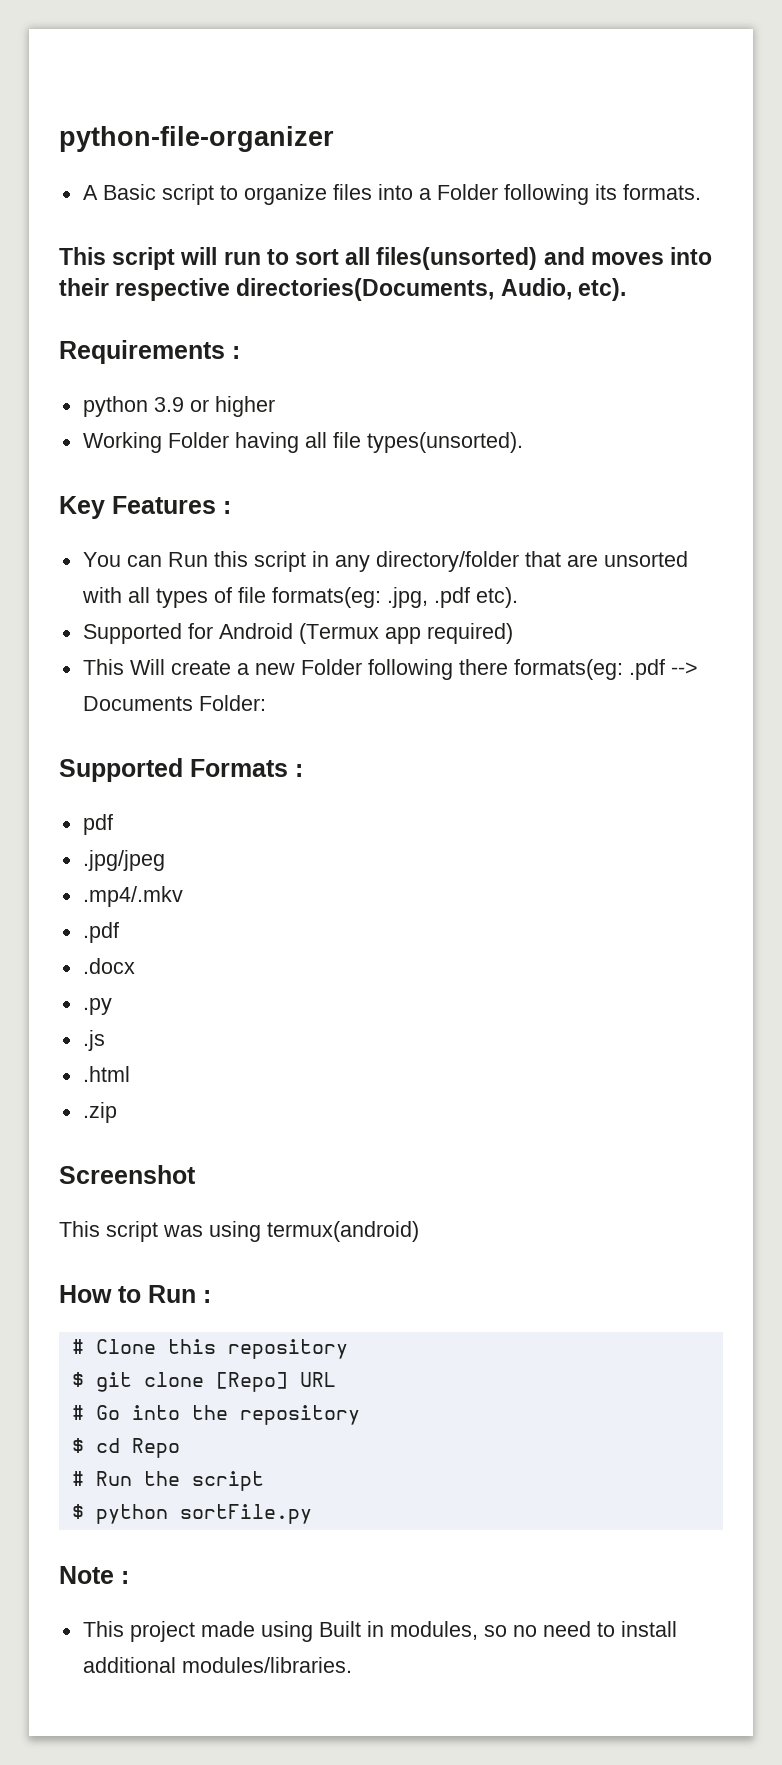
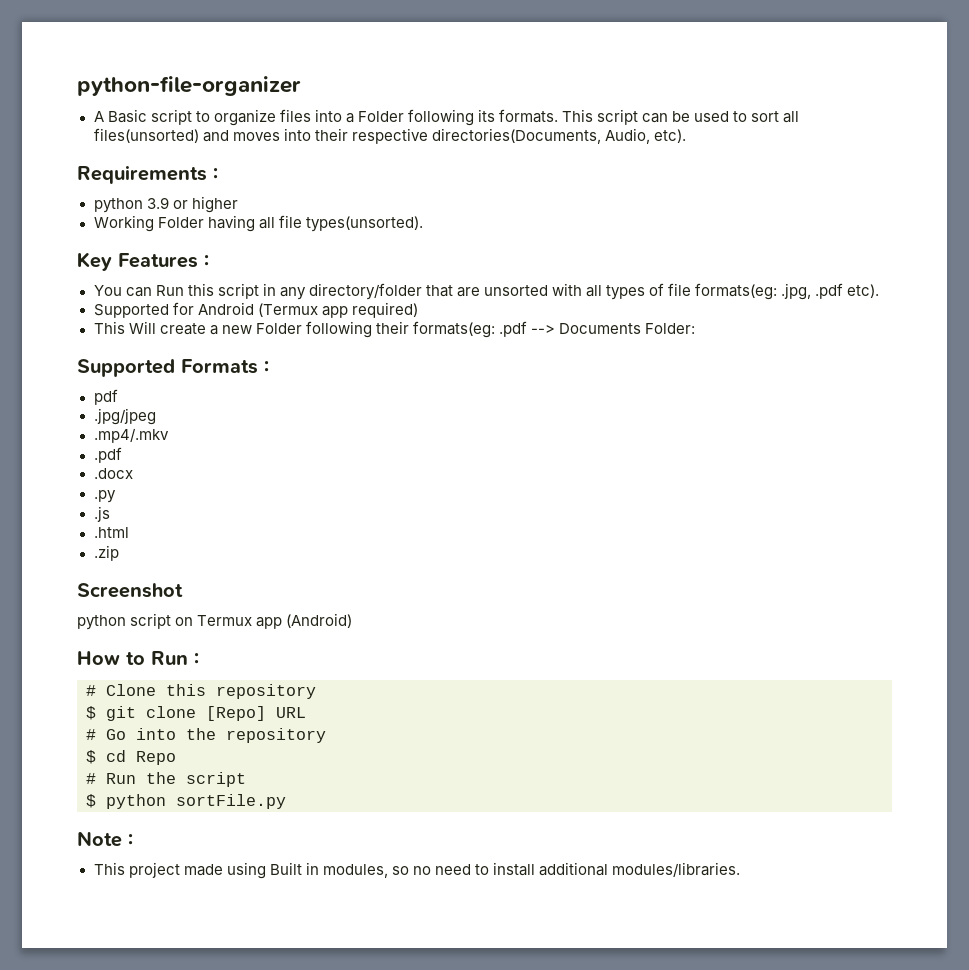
[59,247,261,270] // This script will run -> [562,109,730,125] This script can be used
[458,659,508,675] there -> [375,321,409,334] their
[59,1221,419,1242] This script was using termux(android) -> [77,613,353,630] python script on Termux app (Android)

